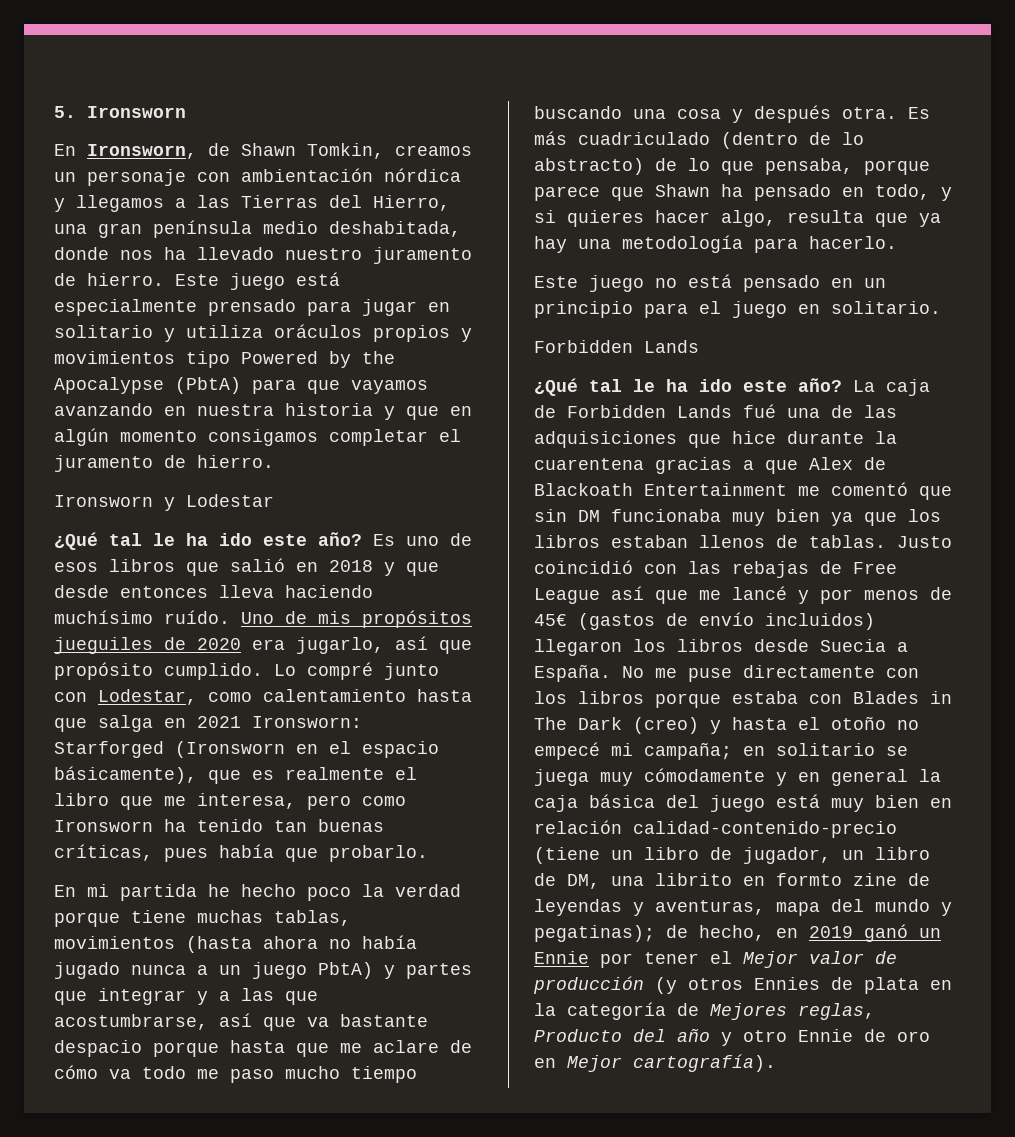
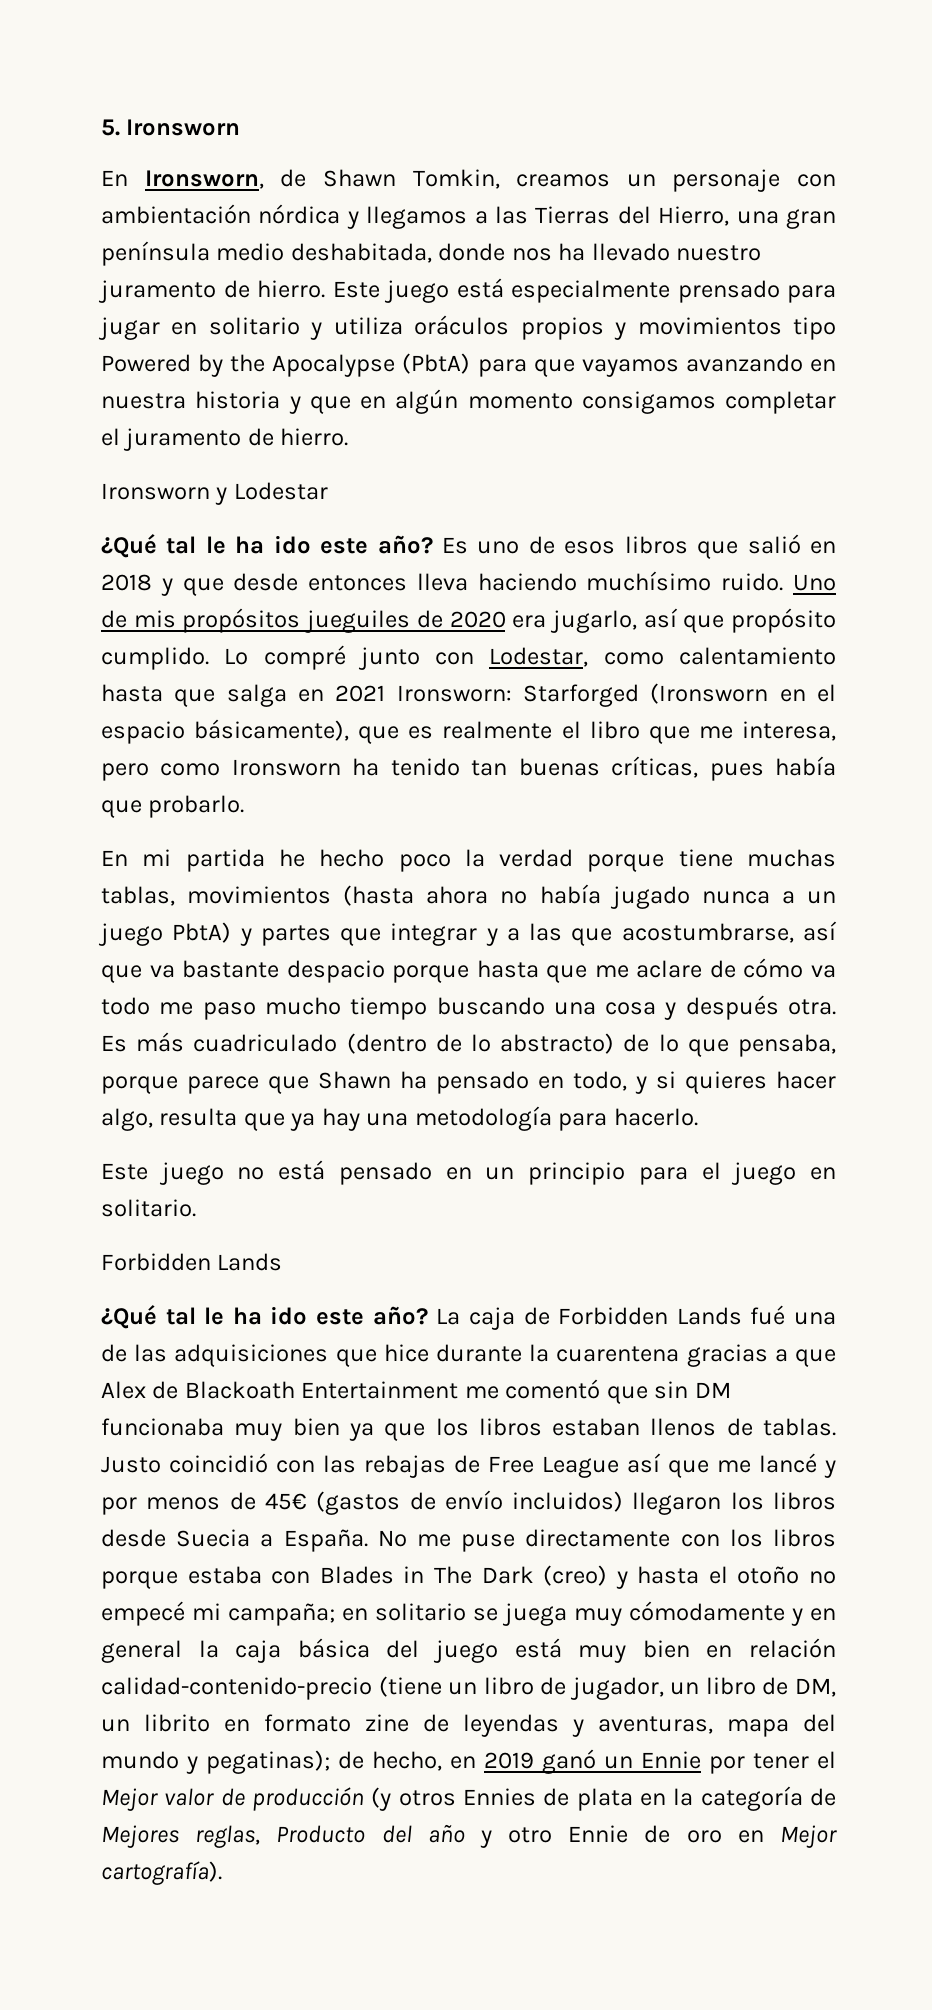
[164,610,230,624] ruído. -> [721,573,784,591] ruido.
[611,876,644,886] una -> [101,1719,130,1732] un
[776,873,842,886] formto -> [264,1714,351,1732] formato

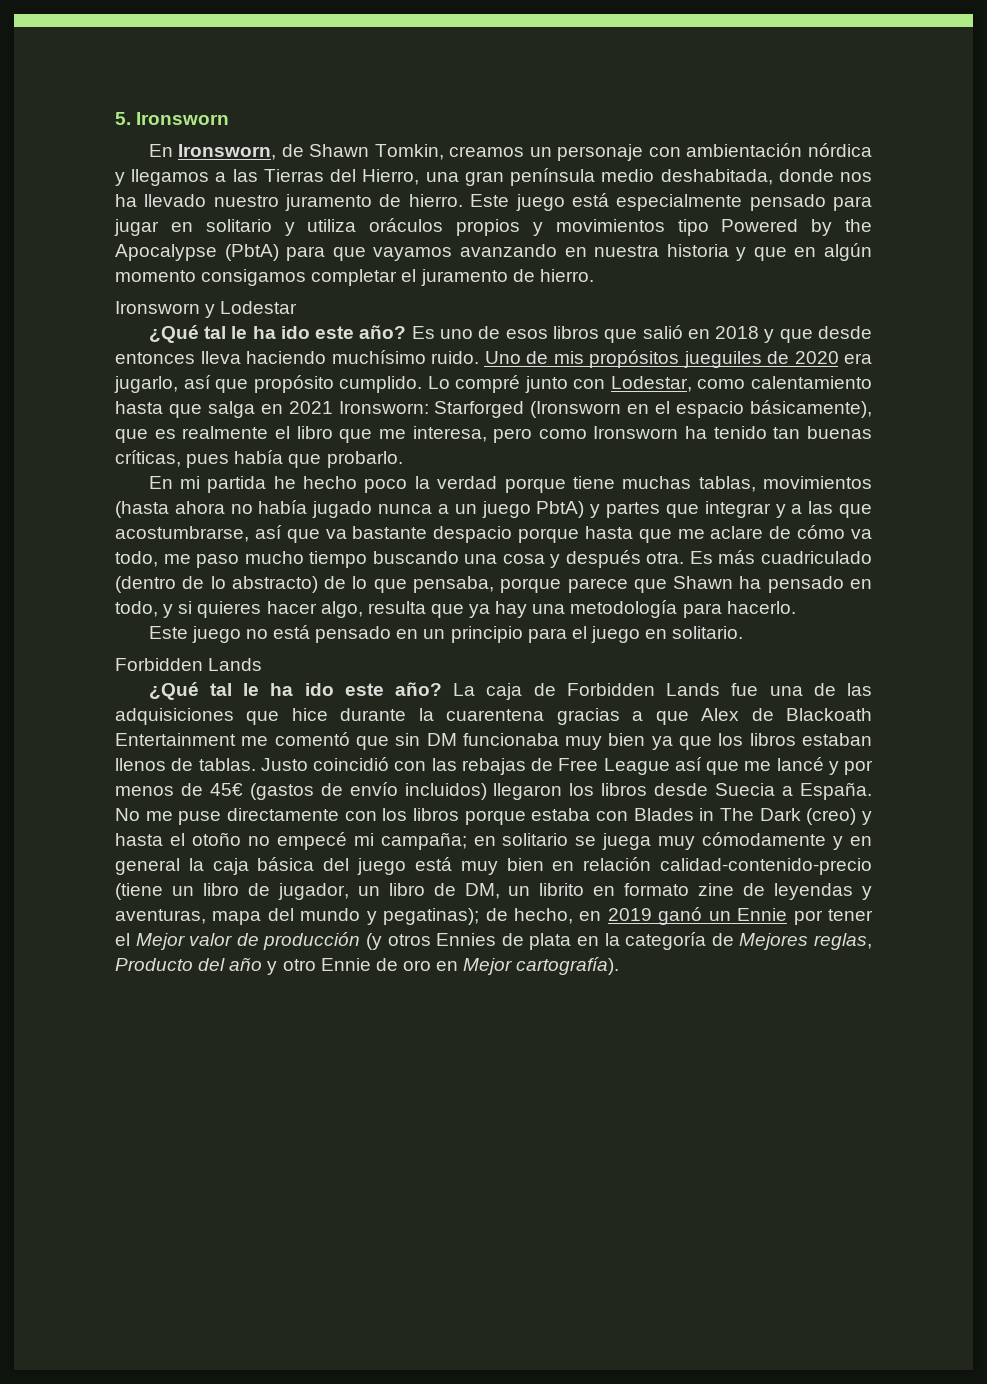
[677,280,780,303] prensado -> [749,194,826,211] pensado
[101,997,150,1015] todo -> [115,551,158,567] todo,
[750,1305,786,1325] fué -> [731,683,759,696] fue

